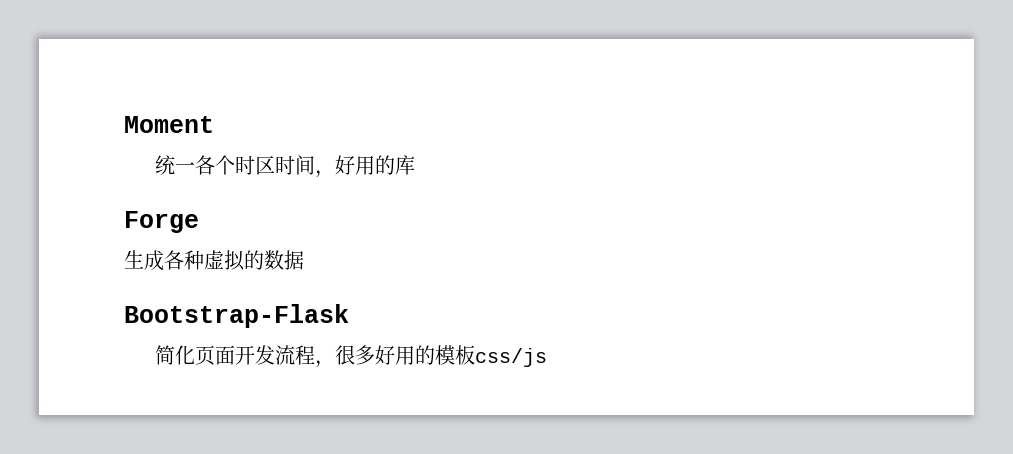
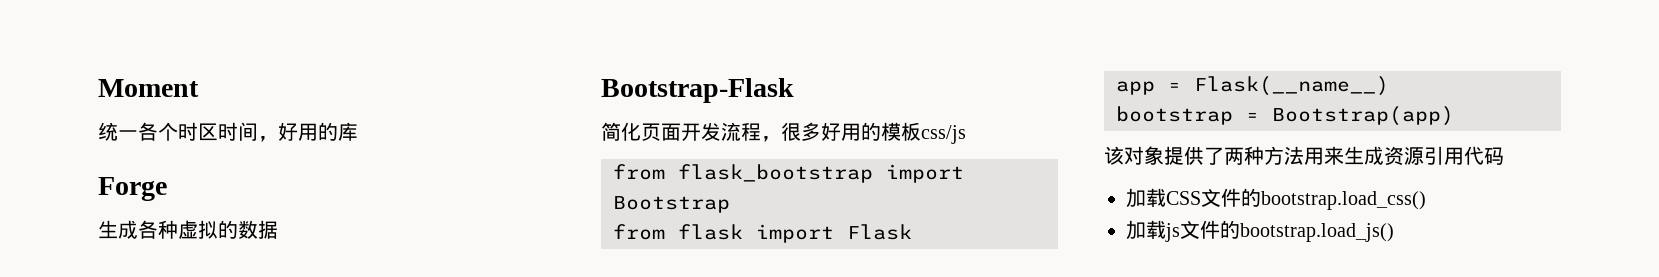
(548, 357) none -> [613,164,964,183] [613,196,730,213] [613,224,912,243] [1116,76,1389,96] [1116,106,1454,126] [1104,146,1504,166] [1126,188,1426,210] [1126,220,1394,242] // from flask_bootstrap import Bootstrap // from flask import Flask // app = Flask(__name__) // bootstrap = Bootstrap(app) // 该对象提供了两种方法用来生成资源引用代码 // 加载CSS文件的bootstrap.load_css() // 加载js文件的bootstrap.load_js()

